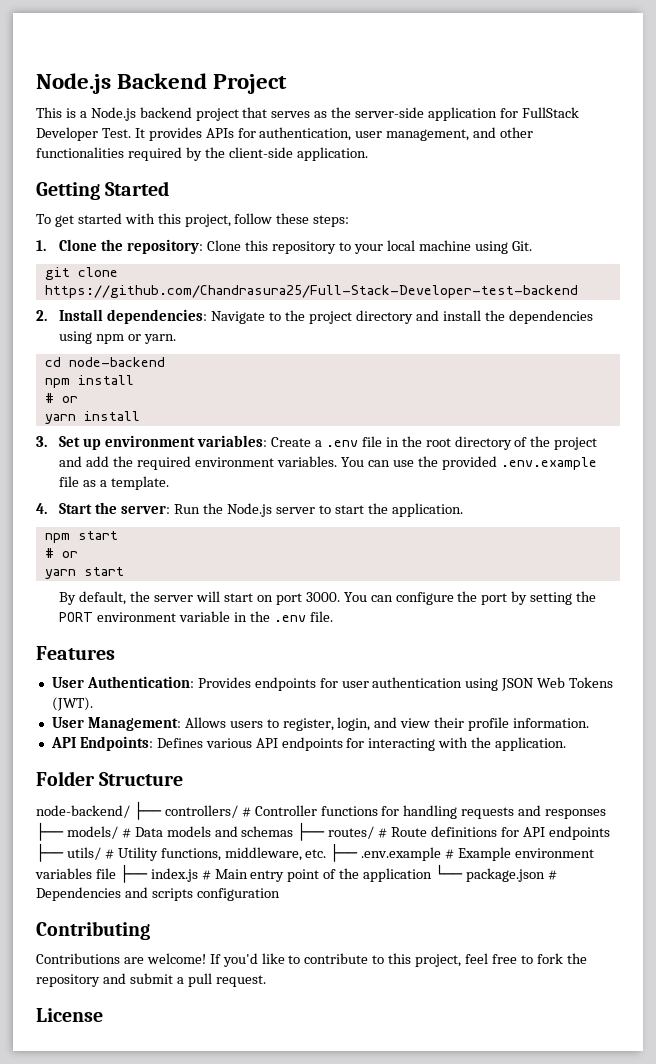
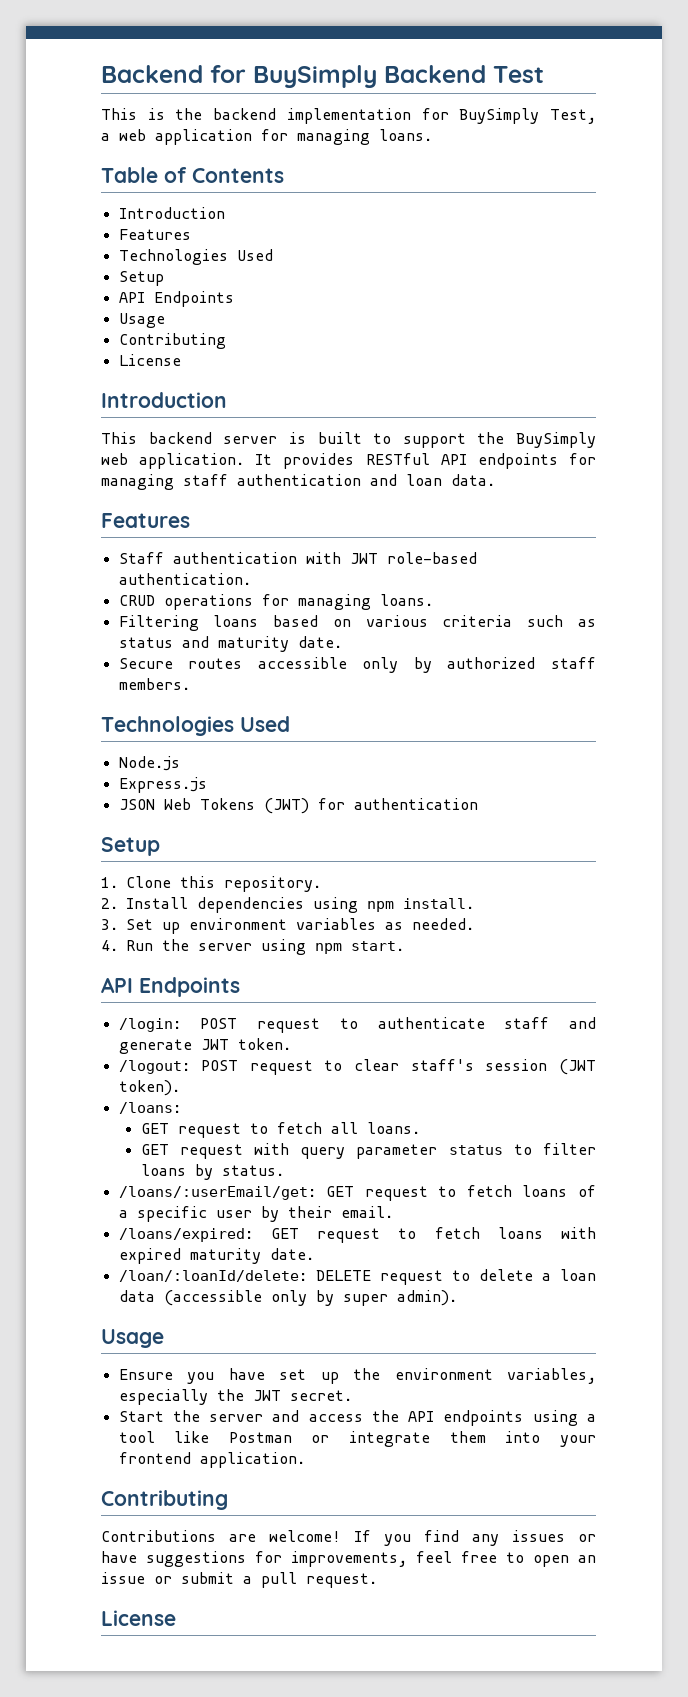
[36,73,288,94] [36,107,579,121] [36,127,534,141] [36,147,368,161] [36,181,170,200] [36,213,350,227] [36,239,532,254] [44,267,118,280] [44,285,578,298] [36,309,593,324] [59,331,177,344] [44,357,165,367] [44,375,134,388] [44,393,78,403] [44,411,140,424] [36,435,598,450] [59,456,597,470] [59,476,170,490] [36,502,463,517] [44,531,118,543] [44,548,78,558] [44,567,124,579] [59,591,597,605] [59,611,333,622] [36,646,115,660] [51,676,614,691] [51,697,93,711] [51,717,590,731] [50,736,567,751] [36,771,184,786] [36,801,607,820] [36,822,610,841] [36,843,595,862] [35,864,557,883] [36,887,280,901] Node.js Backend Project // This is a Node.js backend project that serves as the server-side application for FullStack Developer Test. It provides APIs for authentication, user management, and other functionalities required by the client-side application. // Getting Started // To get started with this project, follow these steps: // 1. Clone the repository: Clone this repository to your local machine using Git. // git clone https://github.com/Chandrasura25/Full-Stack-Developer-test-backend // 2. Install dependencies: Navigate to the project directory and install the dependencies using npm or yarn. // cd node-backend // npm install // # or // yarn install // 3. Set up environment variables: Create a .env file in the root directory of the project and add the required environment variables. You can use the provided .env.example file as a template. // 4. Start the server: Run the Node.js server to start the application. // npm start // # or // yarn start // By default, the server will start on port 3000. You can configure the port by setting the PORT environment variable in the .env file. // Features // User Authentication: Provides endpoints for user authentication using JSON Web Tokens (JWT). // User Management: Allows users to register, login, and view their profile information. // API Endpoints: Defines various API endpoints for interacting with the application. // Folder Structure // node-backend/ ├── controllers/ # Controller functions for handling requests and responses ├── models/ # Data models and schemas ├── routes/ # Route definitions for API endpoints ├── utils/ # Utility functions, middleware, etc. ├── .env.example # Example environment variables file ├── index.js # Main entry point of the application └── package.json # Dependencies and scripts configuration -> [101,65,544,88] [101,108,596,124] [101,129,432,145] [101,167,284,183] [118,207,225,219] [118,229,191,240] [118,249,273,265] [118,271,164,286] [118,291,234,307] [118,313,165,328] [118,333,226,349] [118,354,181,366] [101,392,227,408] [101,432,596,448] [101,453,596,469] [101,474,495,490] [101,513,190,528] [118,552,477,564] [118,573,251,585] [118,594,433,610] [118,615,596,631] [118,636,342,652] [118,657,596,673] [118,678,190,690] [101,716,290,736] [118,756,180,771] [118,777,207,793] [118,798,478,814] [101,837,160,856] [101,876,321,892] [101,897,474,913] [101,918,474,934] [101,939,404,955] [101,977,240,997] [118,1017,596,1033] [118,1038,291,1054] [118,1059,596,1075] [118,1080,180,1096] [118,1102,181,1114] [140,1122,420,1138] [140,1143,596,1159] [140,1164,284,1180] [118,1185,596,1201] [118,1206,393,1222] [118,1227,596,1243] [118,1248,314,1264] [118,1269,596,1285] [118,1290,457,1306] [101,1329,164,1348] [118,1368,596,1384] [118,1389,352,1405] [118,1410,596,1426] [118,1431,596,1447] [118,1452,305,1468] Backend for BuySimply Backend Test // This is the backend implementation for BuySimply Test, a web application for managing loans. // Table of Contents // Introduction // Features // Technologies Used // Setup // API Endpoints // Usage // Contributing // License // Introduction // This backend server is built to support the BuySimply web application. It provides RESTful API endpoints for managing staff authentication and loan data. // Features // Staff authentication with JWT role-based authentication. // CRUD operations for managing loans. // Filtering loans based on various criteria such as status and maturity date. // Secure routes accessible only by authorized staff members. // Technologies Used // Node.js // Express.js // JSON Web Tokens (JWT) for authentication // Setup // 1. Clone this repository. // 2. Install dependencies using npm install. // 3. Set up environment variables as needed. // 4. Run the server using npm start. // API Endpoints // /login: POST request to authenticate staff and generate JWT token. // /logout: POST request to clear staff's session (JWT token). // /loans: // GET request to fetch all loans. // GET request with query parameter status to filter loans by status. // /loans/:userEmail/get: GET request to fetch loans of a specific user by their email. // /loans/expired: GET request to fetch loans with expired maturity date. // /loan/:loanId/delete: DELETE request to delete a loan data (accessible only by super admin). // Usage // Ensure you have set up the environment variables, especially the JWT secret. // Start the server and access the API endpoints using a tool like Postman or integrate them into your frontend application.
[222,953,587,967] [36,973,126,987] you'd like to contribute to this project, feel free to fork the repository and -> [384,1530,596,1546] [101,1551,596,1567] [101,1572,172,1584] you find any issues or have suggestions for improvements, feel free to open an issue or

